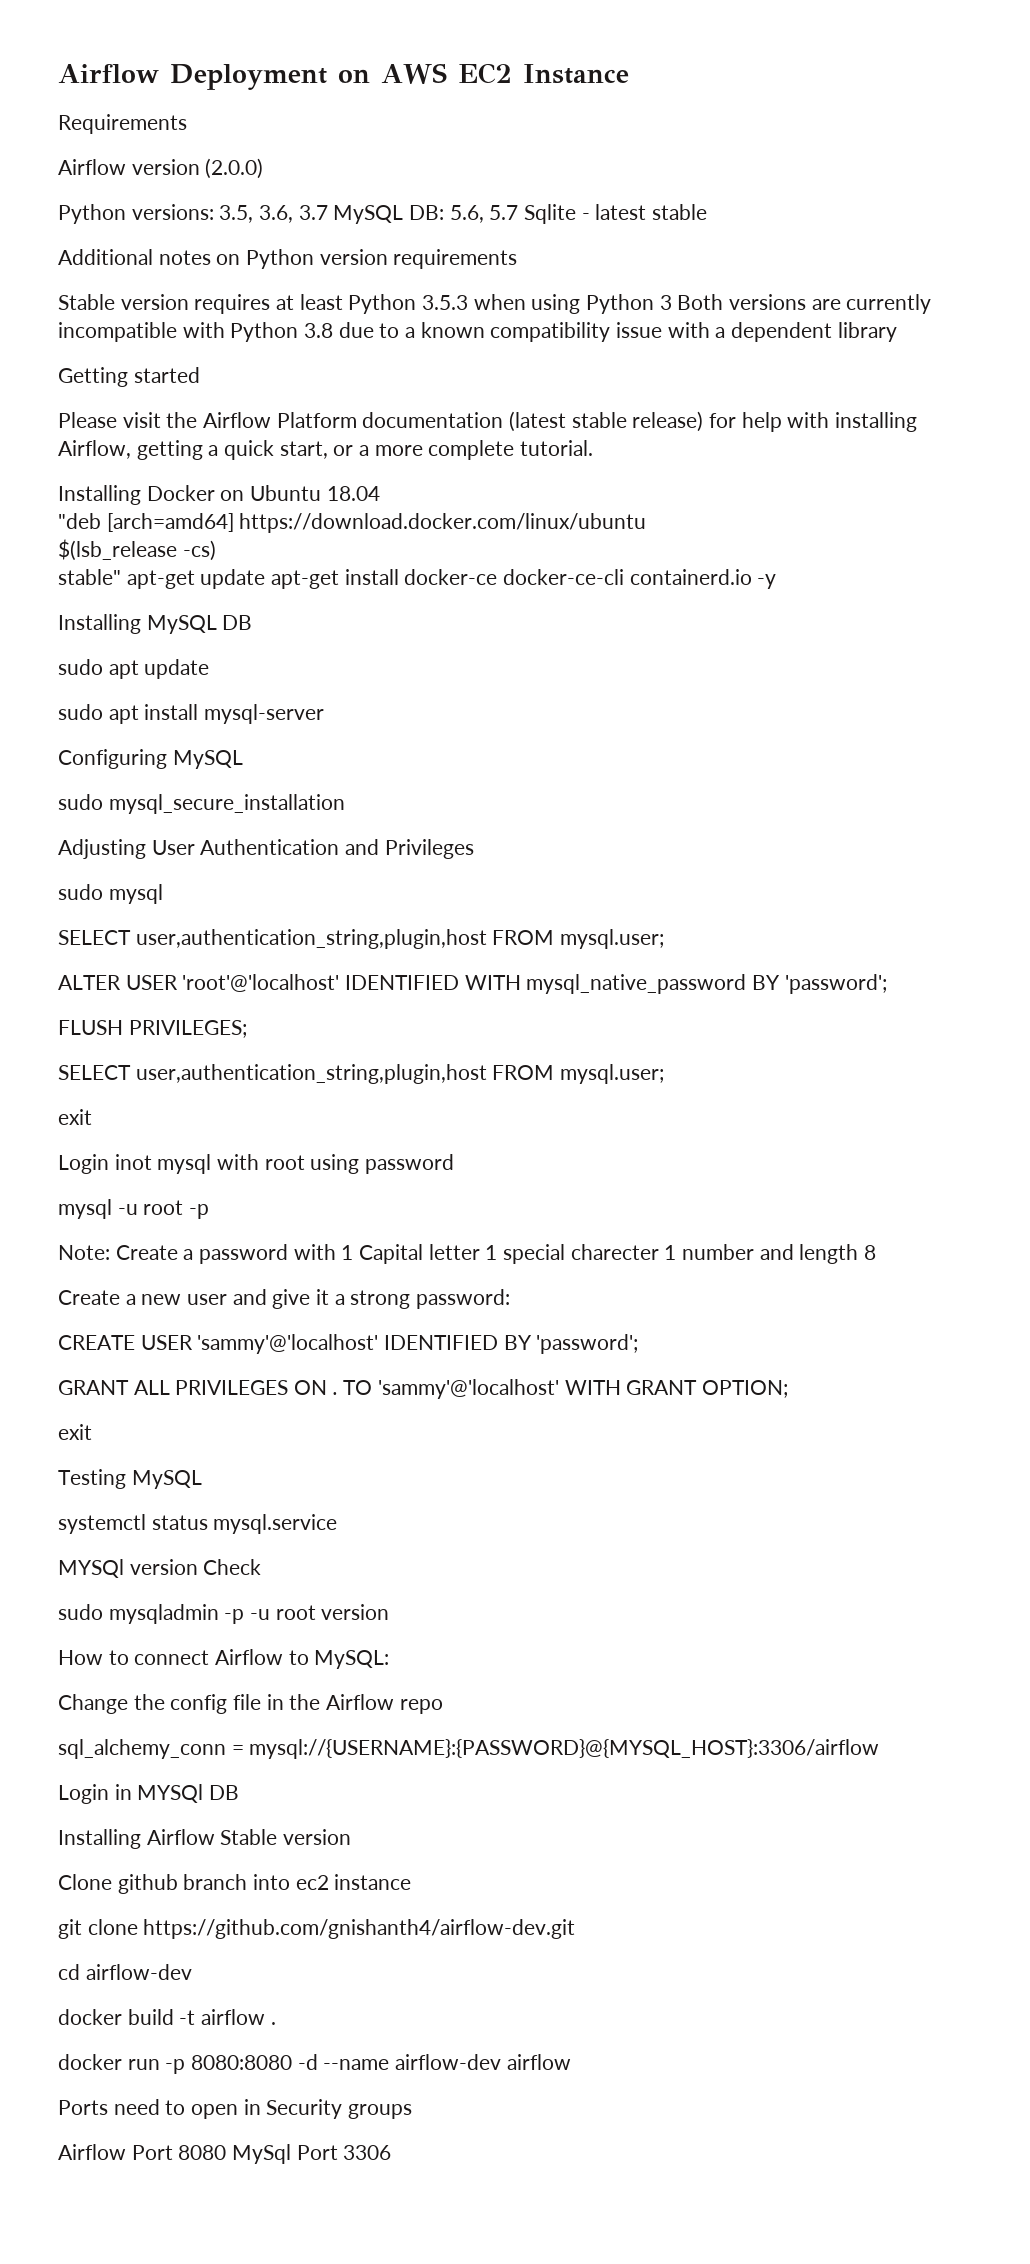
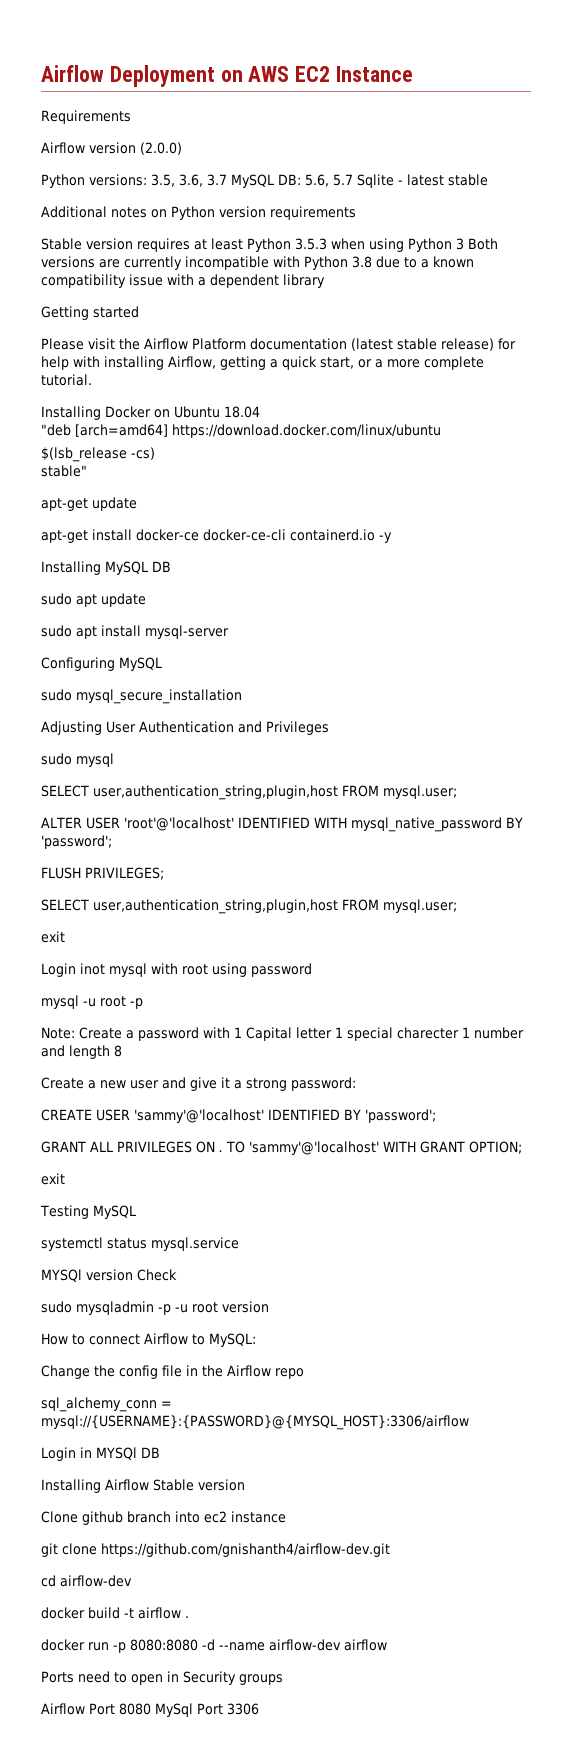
(121, 577) none -> (87, 471) //
(266, 579) none -> (137, 504) //

